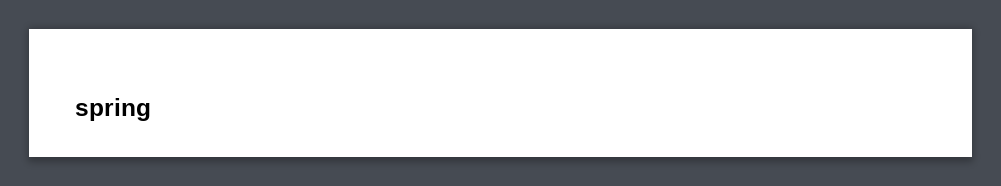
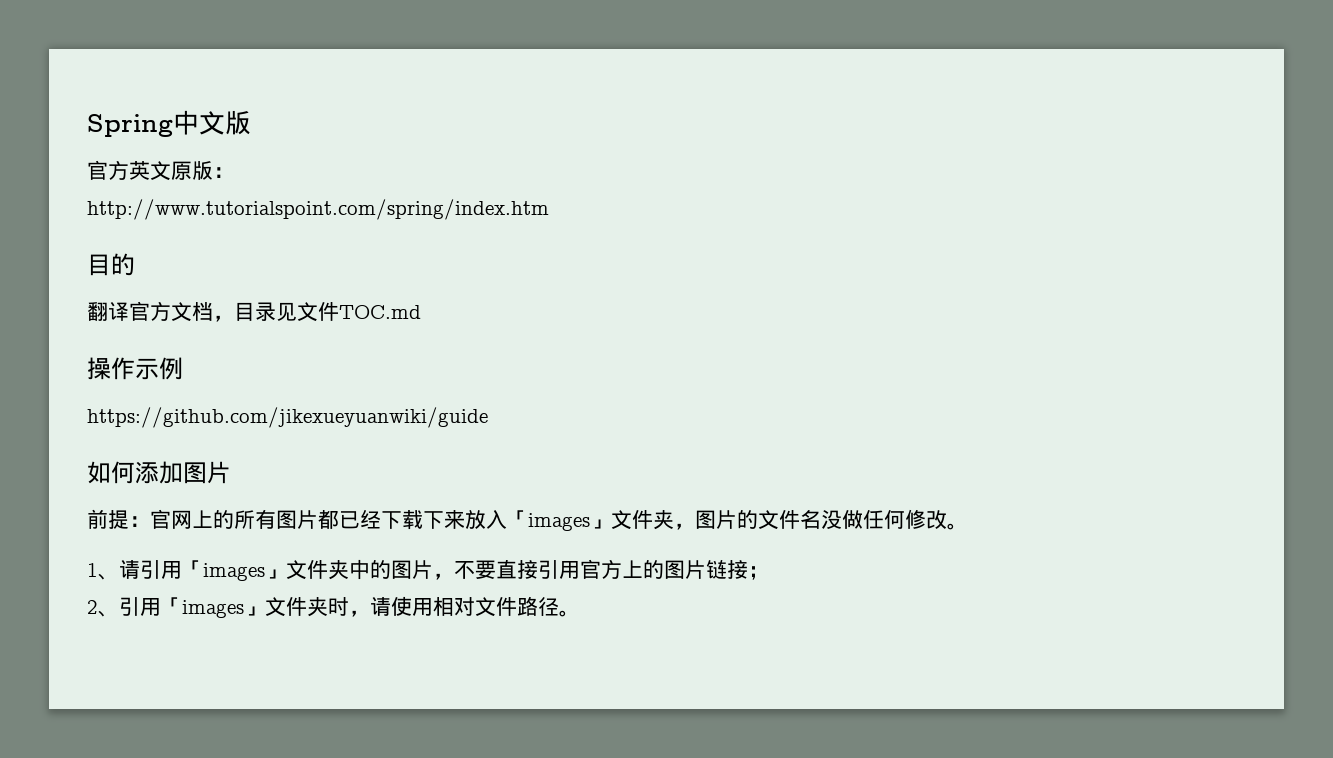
[75,98,151,121] spring -> [87,110,251,137] [87,160,234,181] [87,199,549,220] [87,253,135,276] [87,301,421,322] [87,357,183,380] [87,407,488,428] [87,461,231,484] [87,509,968,531] [87,559,769,581] [87,596,580,618] Spring中文版 // 官方英文原版： // http://www.tutorialspoint.com/spring/index.htm // 目的 // 翻译官方文档，目录见文件TOC.md // 操作示例 // https://github.com/jikexueyuanwiki/guide // 如何添加图片 // 前提：官网上的所有图片都已经下载下来放入「images」文件夹，图片的文件名没做任何修改。 // 1、请引用「images」文件夹中的图片，不要直接引用官方上的图片链接； // 2、引用「images」文件夹时，请使用相对文件路径。

